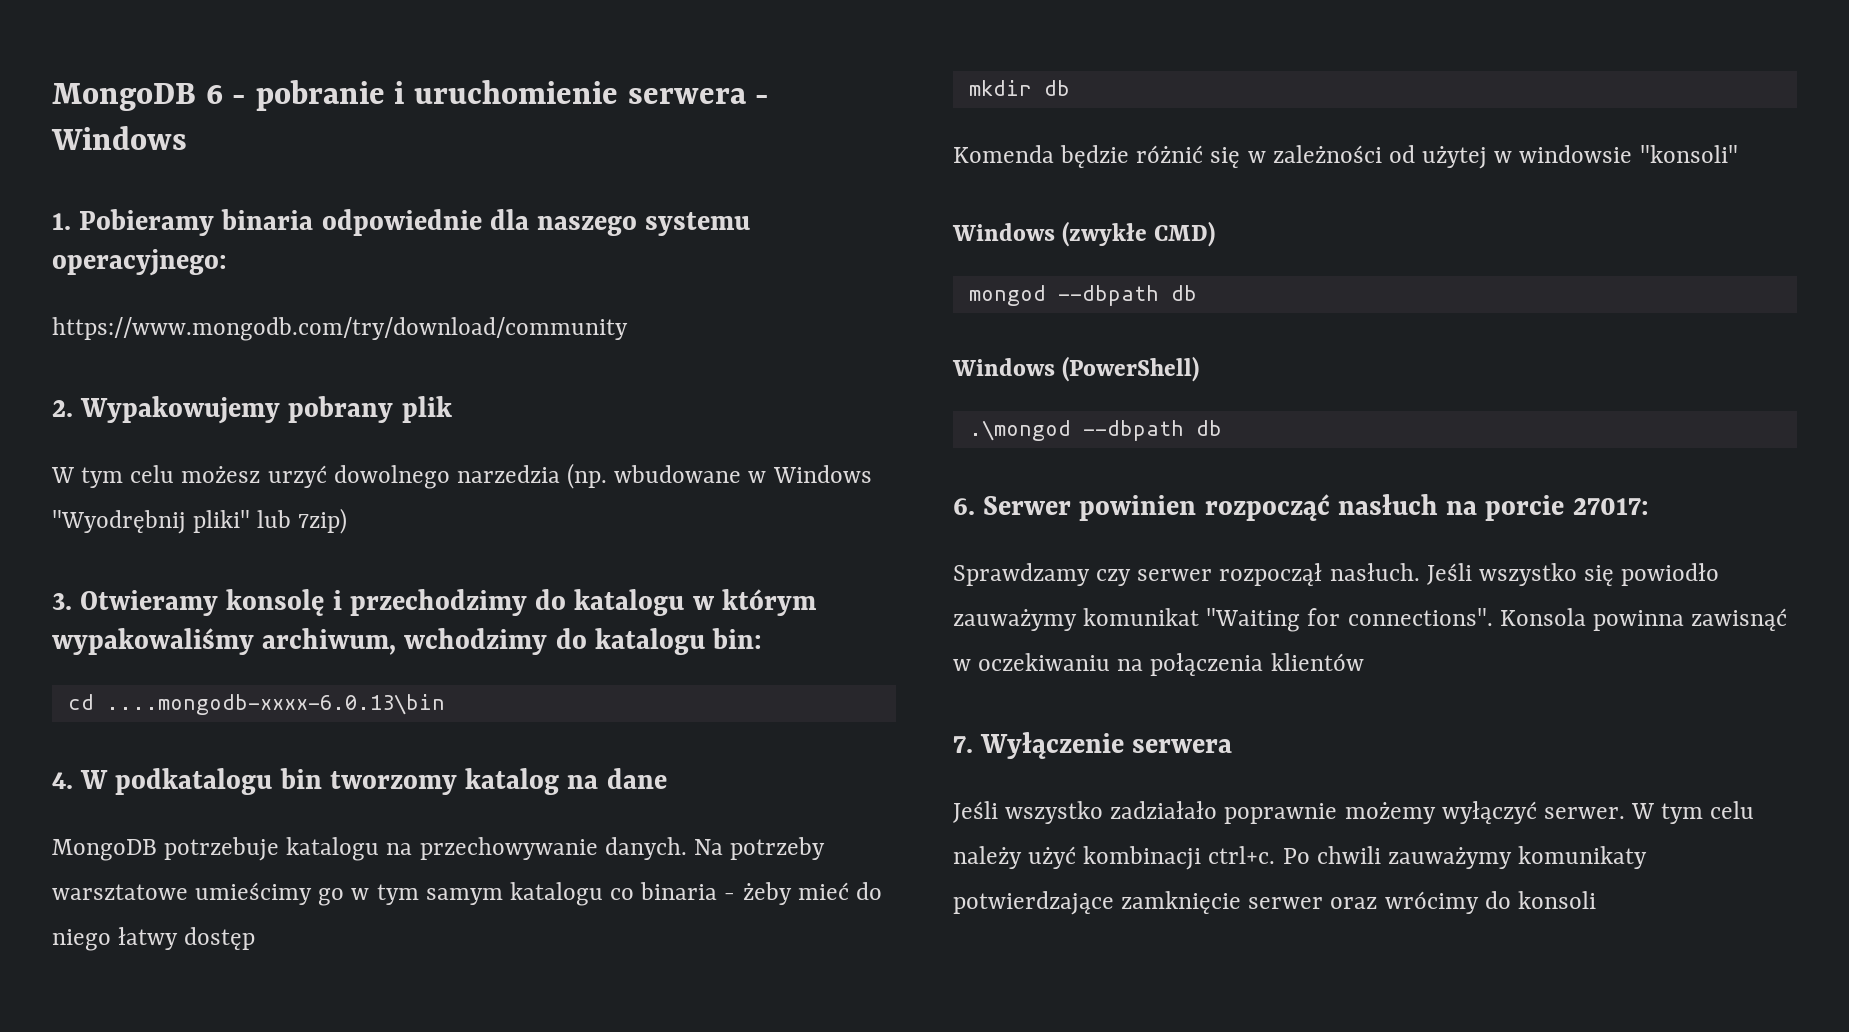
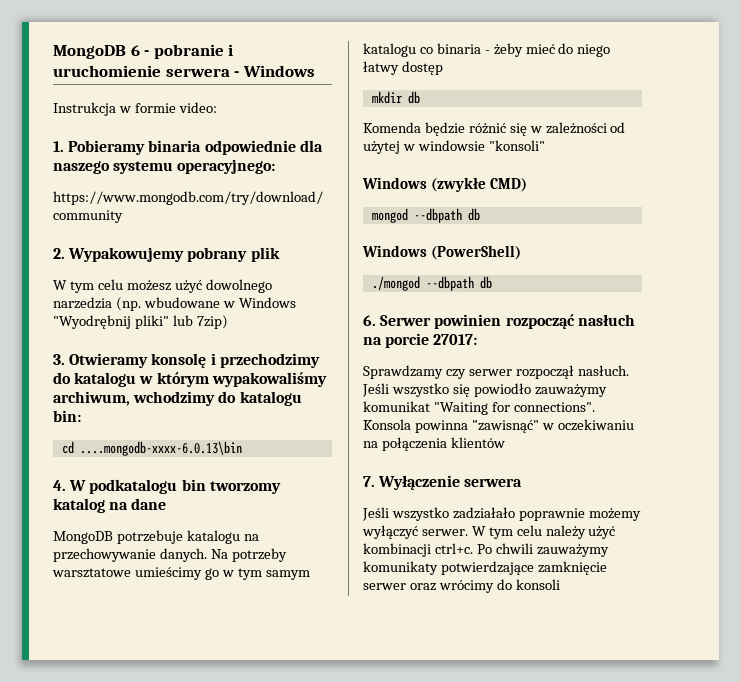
(187, 138) none -> [53,102,217,116] // Instrukcja w formie video:
[267,465,327,488] urzyć -> [174,280,202,293] użyć
[968,420,1071,441] .\mongod -> [371,276,420,291] ./mongod
[1691,608,1788,631] zawisnąć -> [471,420,539,433] "zawisnąć"

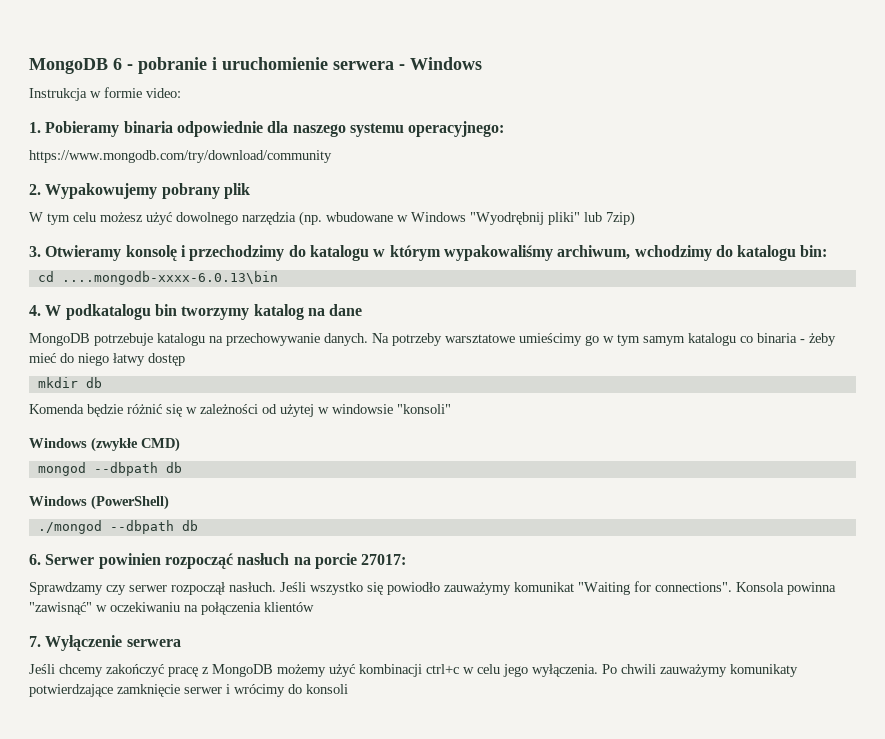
[53,297,112,309] narzedzia -> [242,212,296,225] narzędzia
[209,481,281,494] tworzomy -> [181,306,250,320] tworzymy
[391,507,641,521] [362,525,616,539] [363,543,473,557] wszystko zadziałało poprawnie możemy wyłączyć serwer. W tym celu należy użyć kombinacji ctrl+c. -> [59,664,598,677] chcemy zakończyć pracę z MongoDB możemy użyć kombinacji ctrl+c w celu jego wyłączenia.
[409,583,436,591] oraz -> [226,684,230,694] i

